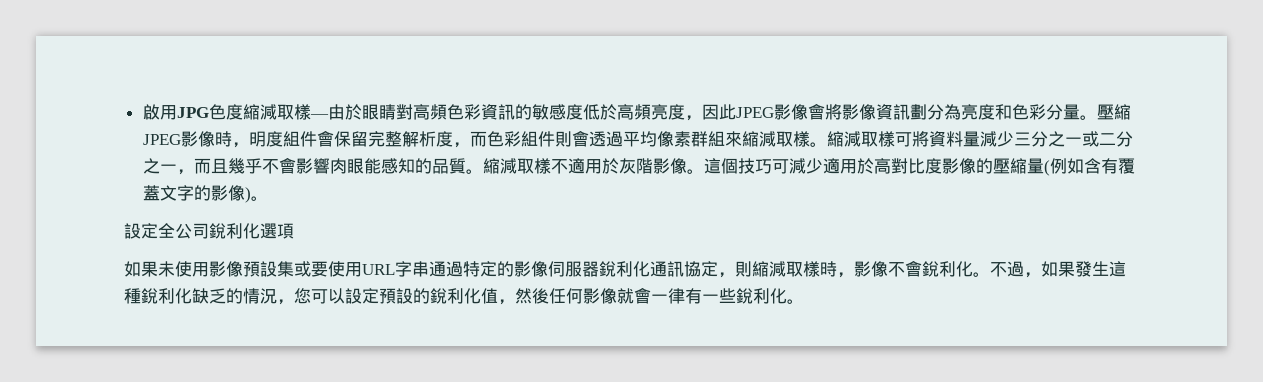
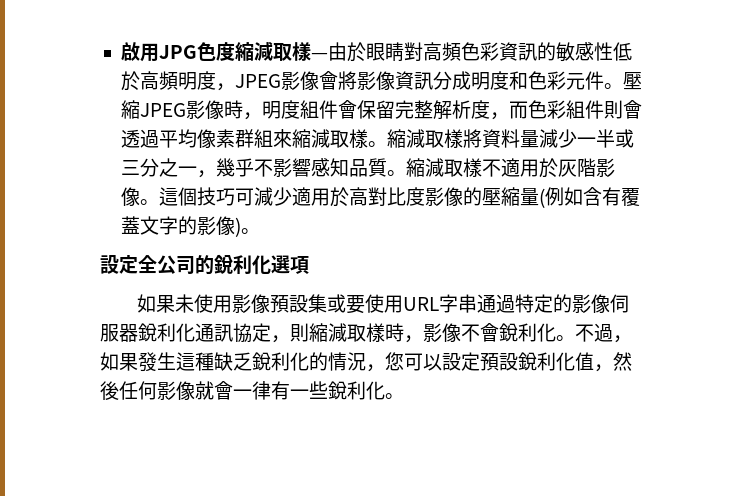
[565,104,583,120] 度 -> [593,42,613,61] 性
[650,104,736,121] 亮度，因此 -> [177,71,235,91] 明度，
[909,104,978,120] 劃分為亮 -> [432,71,490,90] 分成明
[1045,104,1080,120] 分量 -> [565,71,604,90] 元件
[894,132,912,147] 可 -> (463, 138) none
(1014, 139) none -> [576,129,634,148] 一半或
[1081,131,1133,147] [142,157,432,175] 或二分之一，而且幾乎不會影響肉眼能感知的 -> [196,158,349,178] ，幾乎不影響感知
(209, 231) none -> [195,255,214,275] 的
[141,288,226,304] 銳利化缺乏 -> [214,352,309,371] 缺乏銳利化
[413,288,430,304] 的 -> (518, 362) none

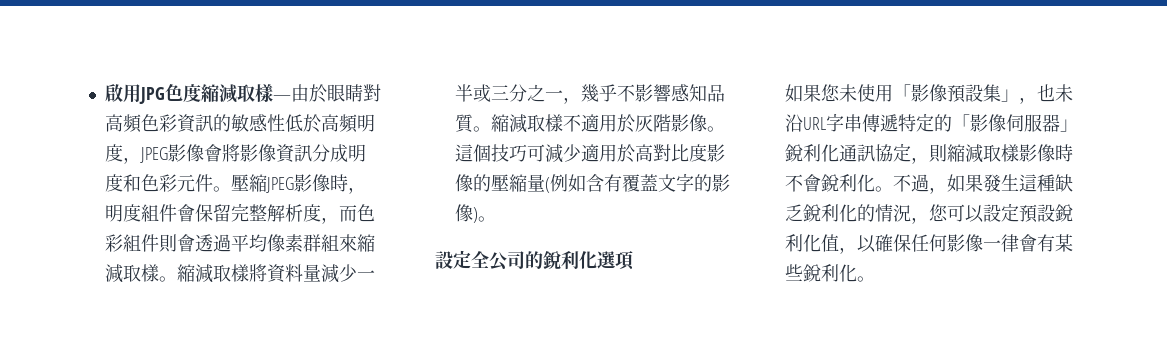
[175,294,573,314] 未使用影像預設集或要使用URL字串通過特定的 -> [821,84,1073,104] [785,113,970,132] 您未使用「影像預設集」，也未沿URL字串傳遞特定的「
(138, 333) none -> [1060,119,1078,132] 」
[385,323,461,343] 時，影像 -> [1019,144,1073,162] 影像時
[613,352,632,371] [100,381,119,400] 然後 -> [857,234,911,253] 以確保
[195,381,309,400] 就會一律有一 -> [983,234,1073,252] 一律會有某

